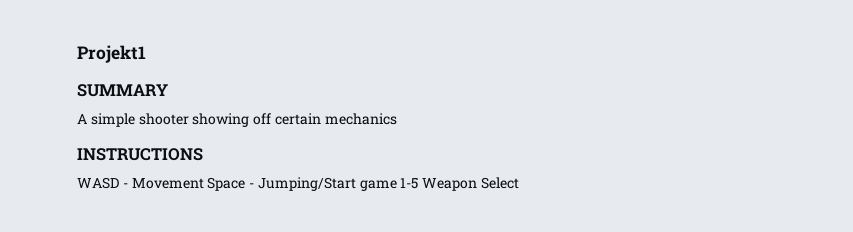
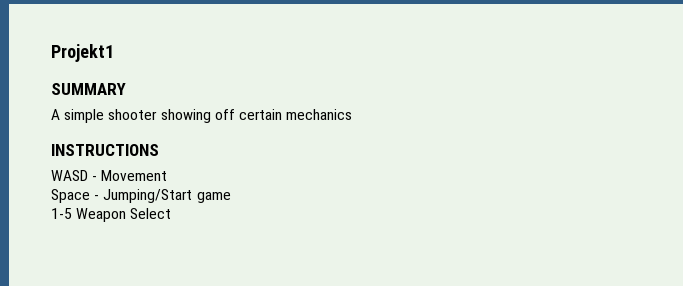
(204, 183) none -> (168, 175) //
(397, 185) none -> (231, 197) //

